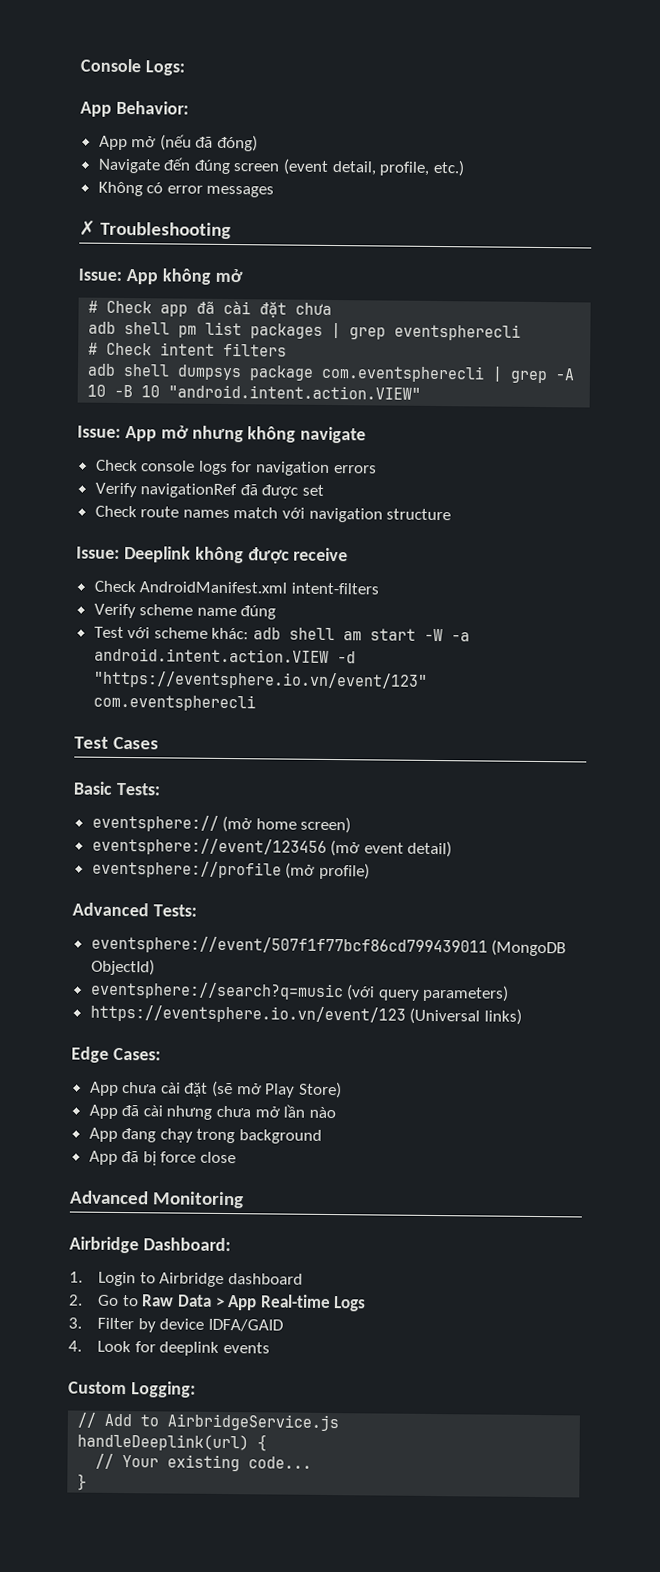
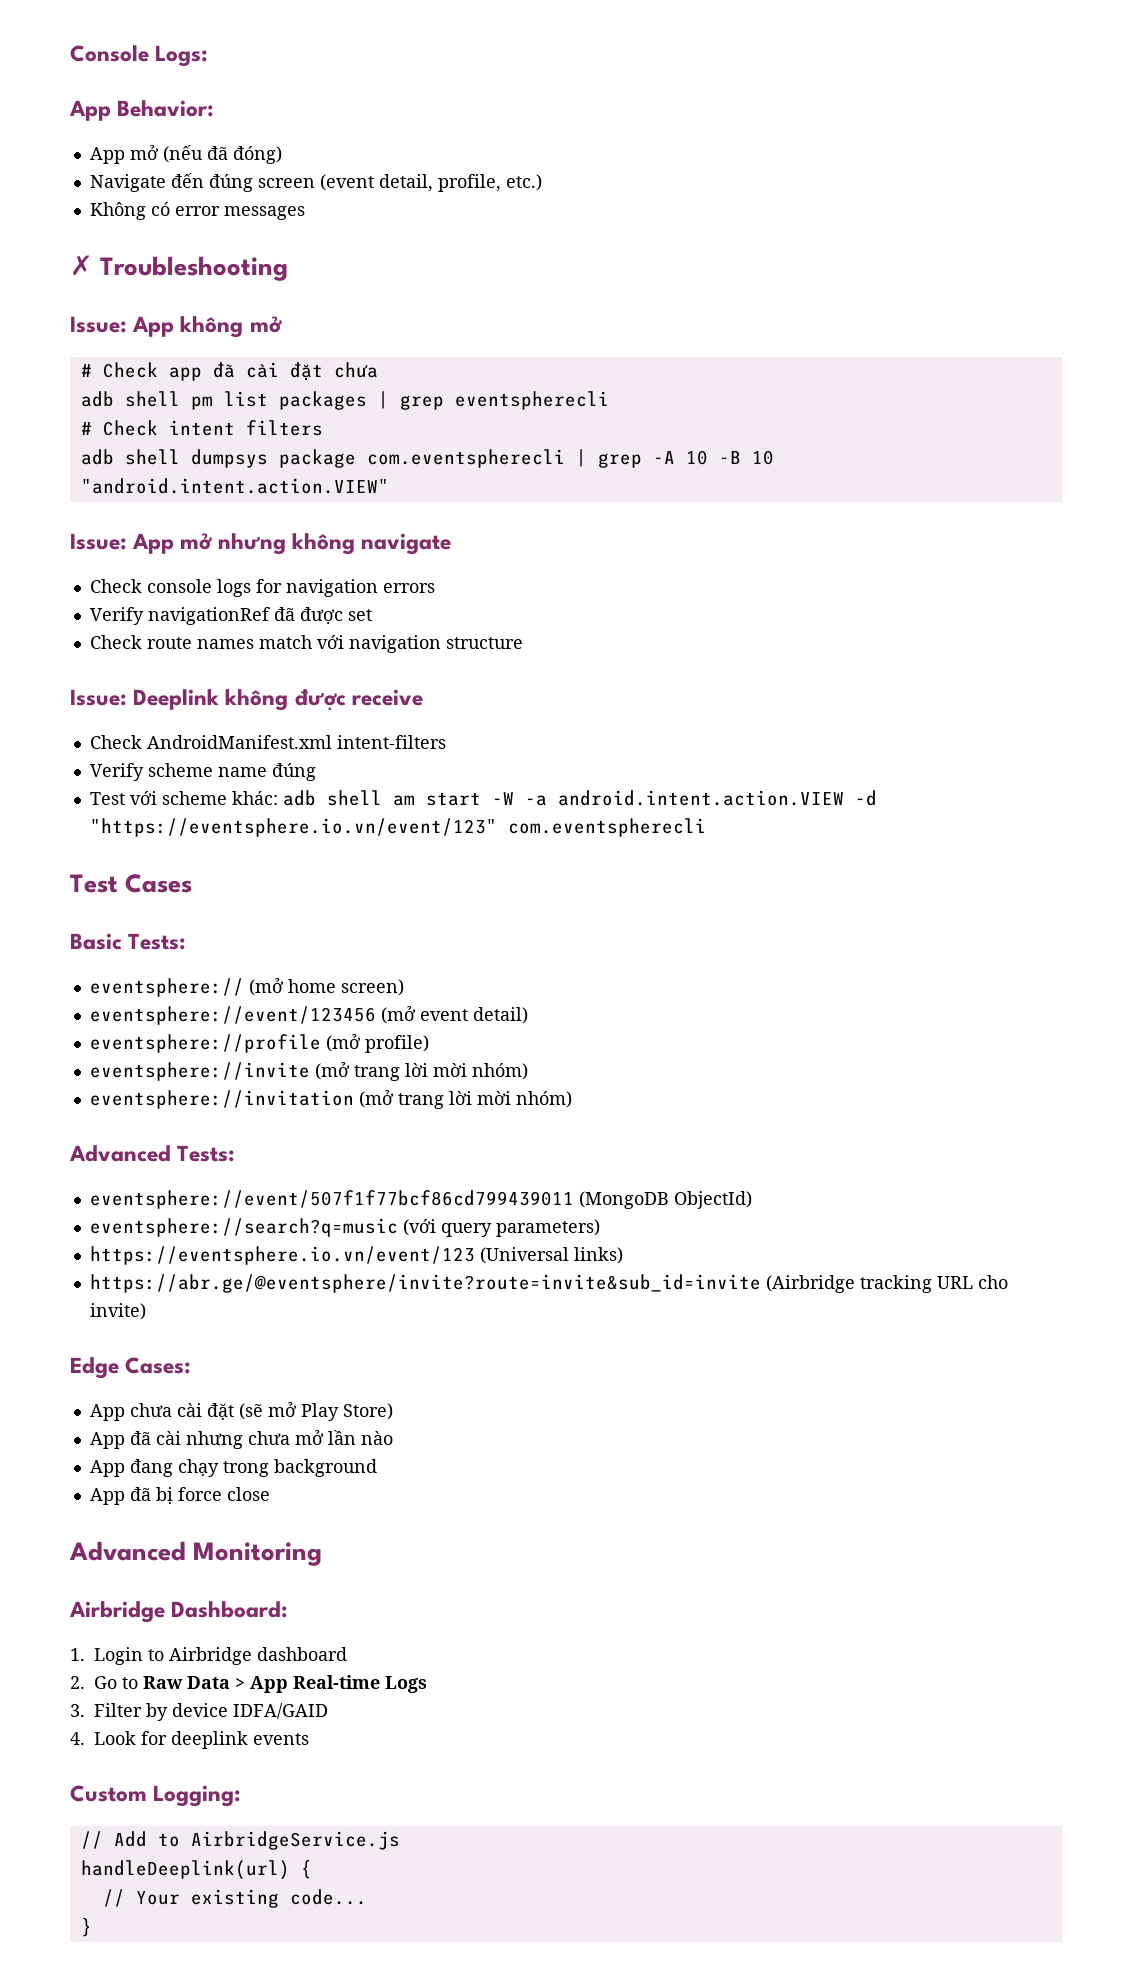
(370, 871) none -> [89,1062,528,1081] [89,1090,572,1109] // eventsphere://invite (mở trang lời mời nhóm) // eventsphere://invitation (mở trang lời mời nhóm)
(522, 1016) none -> [89,1274,1008,1293] [89,1303,146,1320] // https://abr.ge/@eventsphere/invite?route=invite&sub_id=invite (Airbridge tracking URL cho invite)

